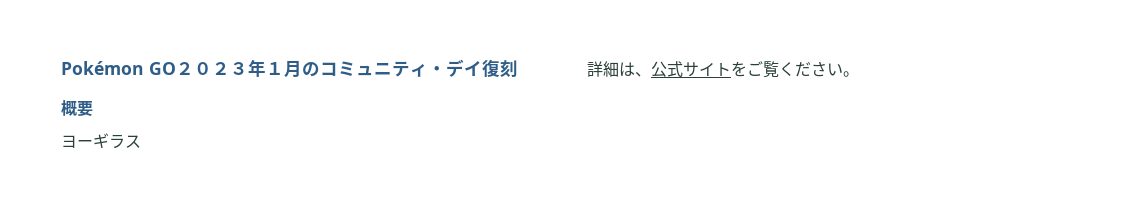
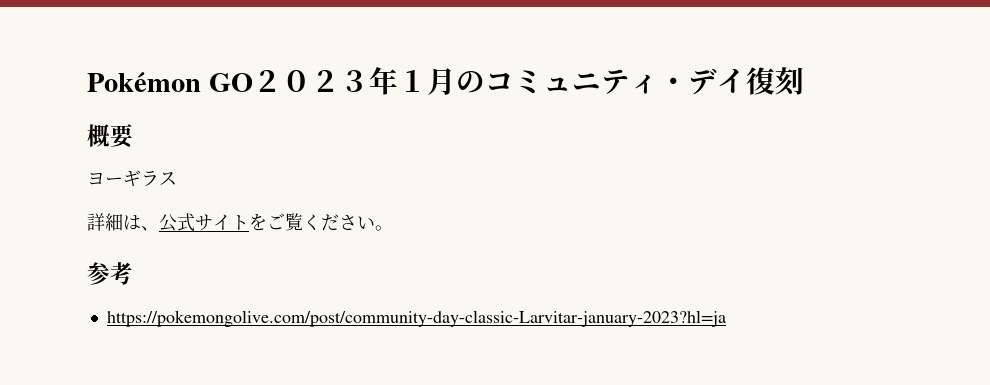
(859, 74) none -> [87,262,133,285] [106,310,726,327] // 参考 // https://pokemongolive.com/post/community-day-classic-Larvitar-january-2023?hl=ja

